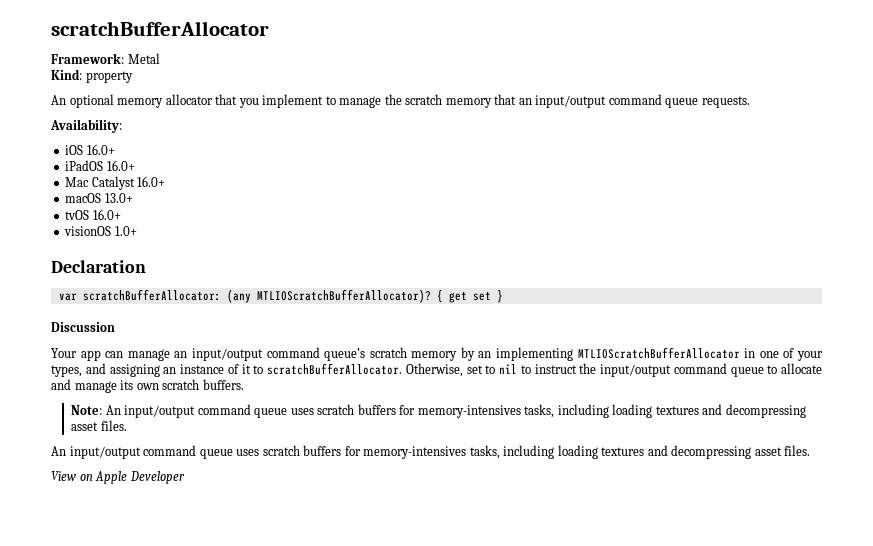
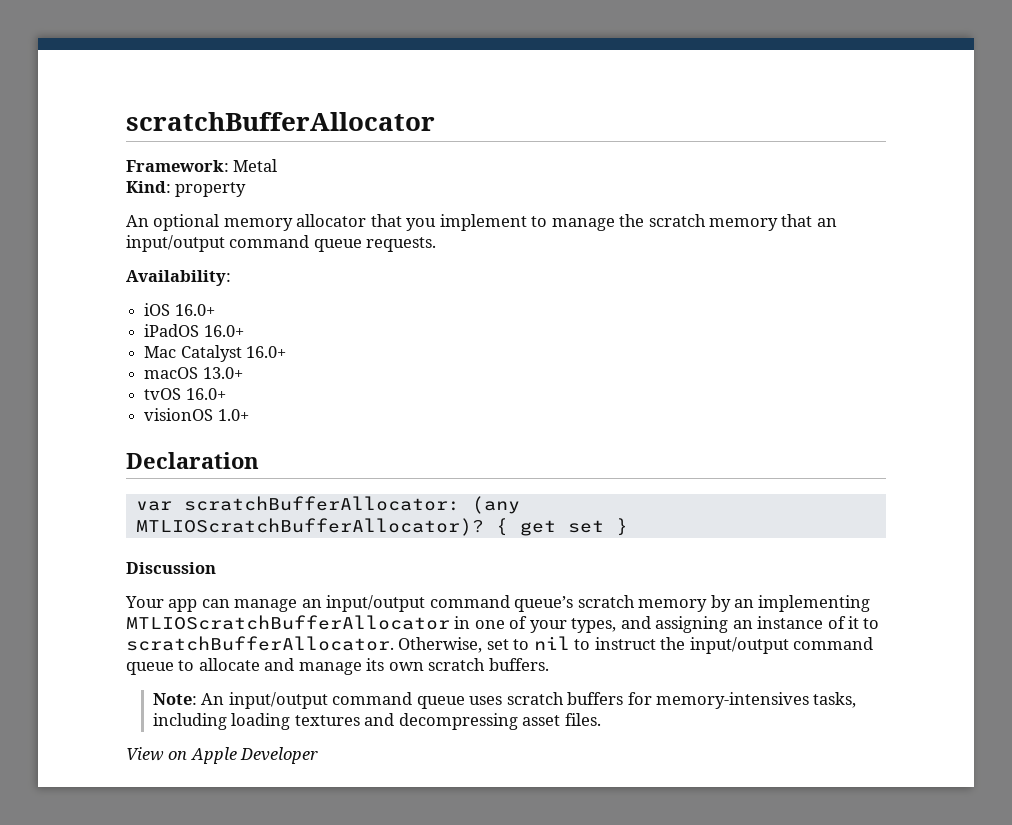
[51,445,811,459] // An input/output command queue uses scratch buffers for memory-intensives tasks, including loading textures and decompressing asset files. -> (601, 719) none

